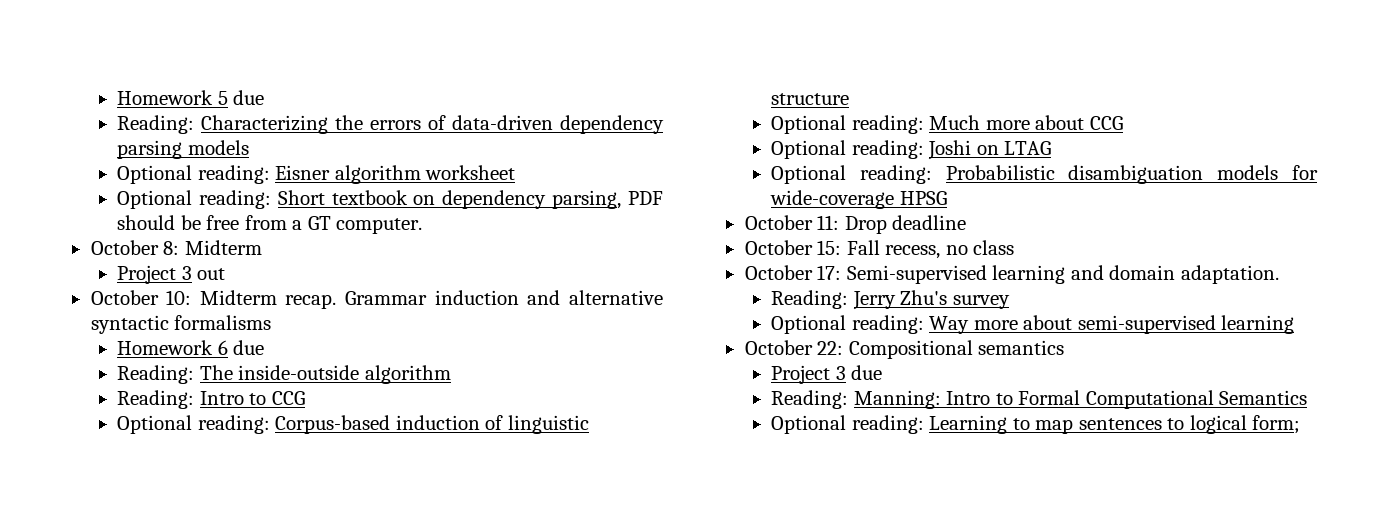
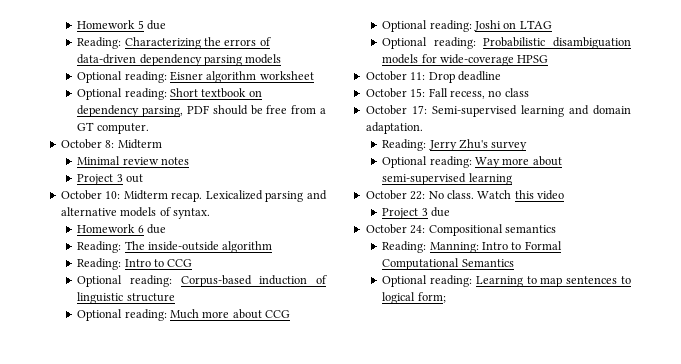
(262, 247) none -> [77,156,190,165] // Minimal review notes
[345,290,664,305] [90,315,272,334] Grammar induction and alternative syntactic formalisms -> [205,190,327,202] [60,207,210,219] Lexicalized parsing and alternative models of syntax.
[848,340,1065,359] Compositional semantics -> [428,190,564,200] No class. Watch this video
(883, 372) none -> [365,224,556,236] // October 24: Compositional semantics

